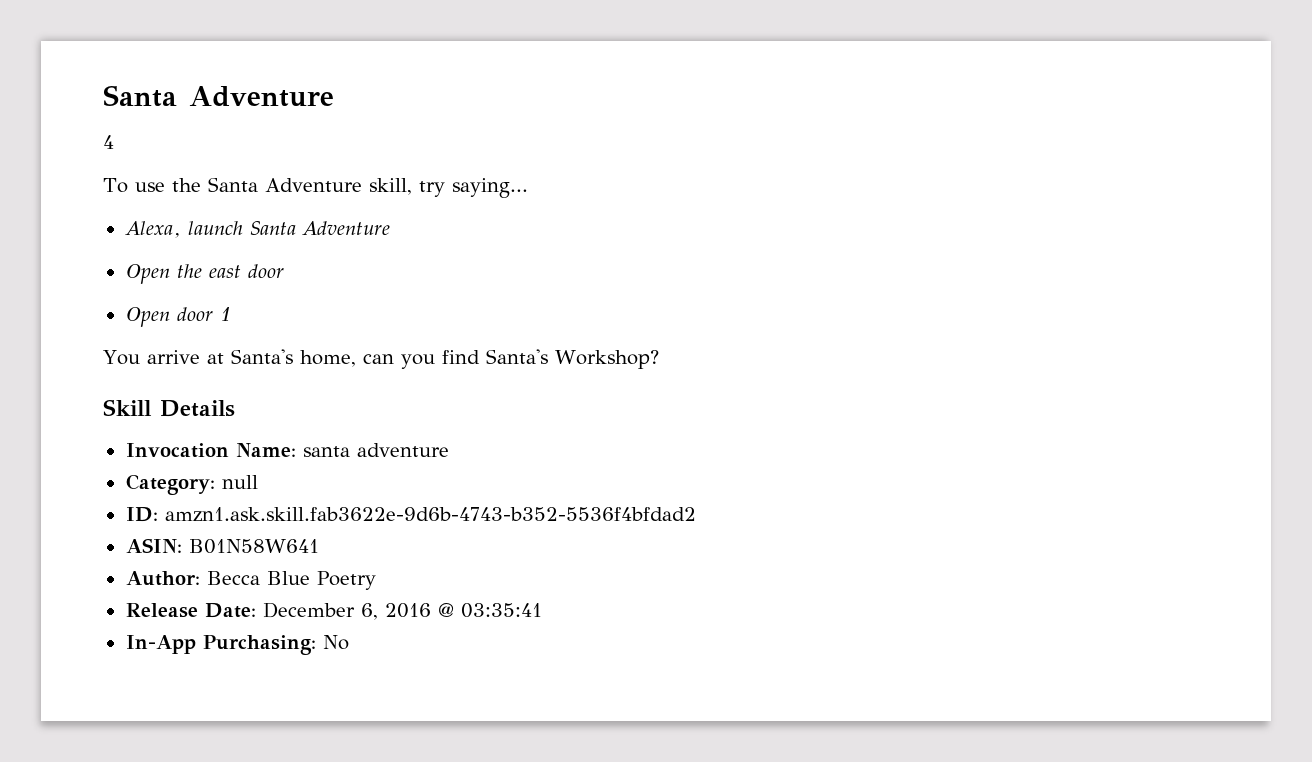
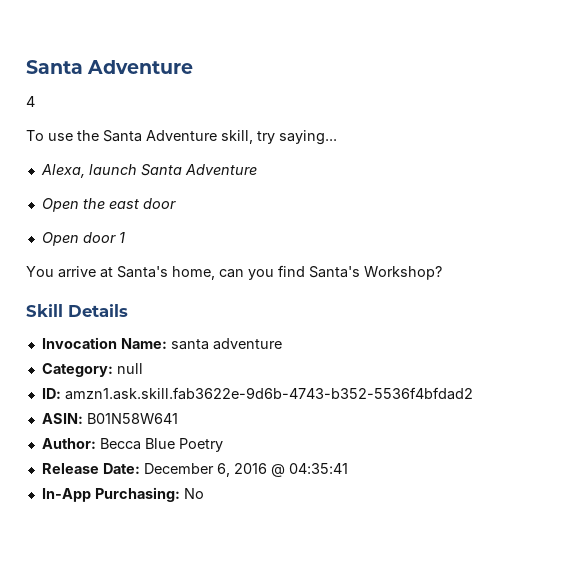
[460,603,542,618] 03:35:41 -> [288,463,348,474] 04:35:41

